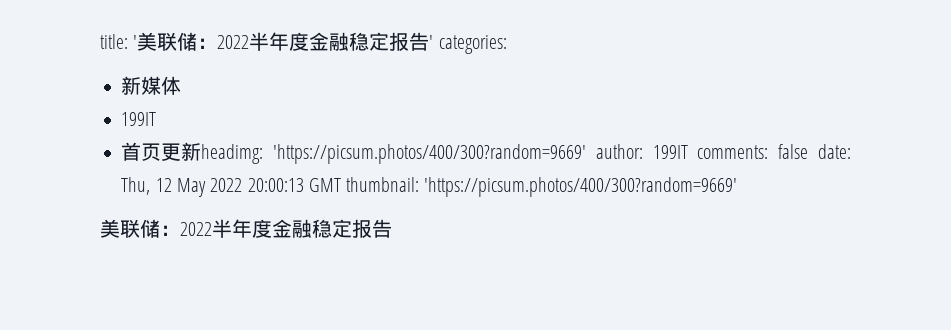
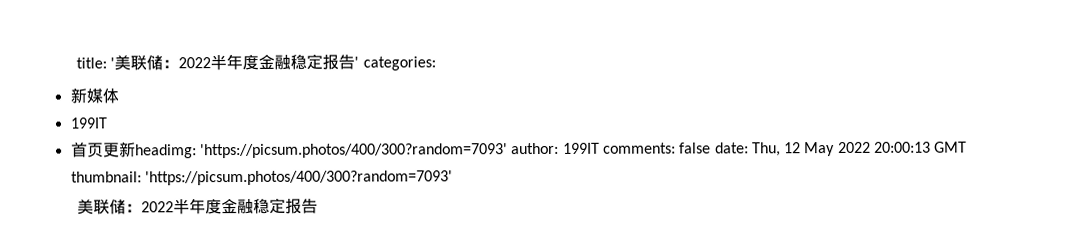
[273,144,587,164] 'https://picsum.photos/400/300?random=9669' -> [199,143,508,159] 'https://picsum.photos/400/300?random=7093'
[424,177,738,197] 'https://picsum.photos/400/300?random=9669' -> [144,170,453,186] 'https://picsum.photos/400/300?random=7093'

